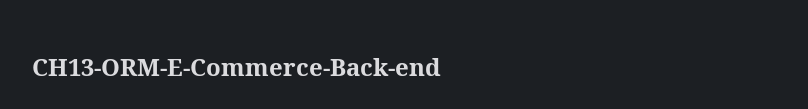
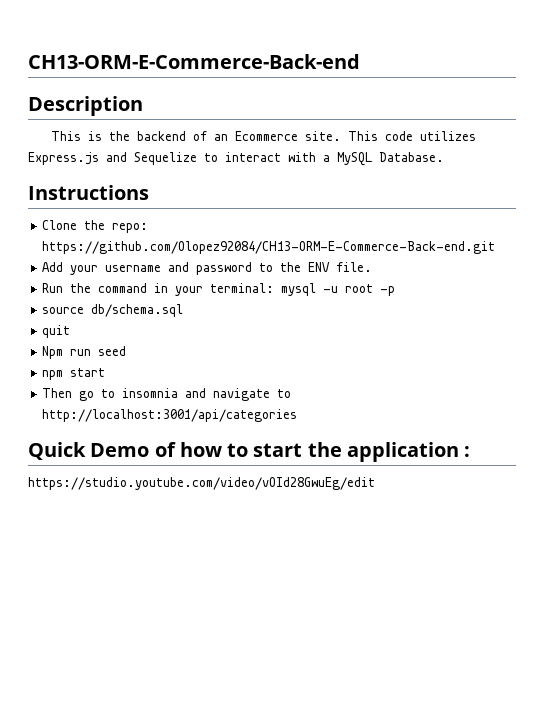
(441, 67) none -> [28,96,143,116] [50,131,476,141] [28,152,444,166] [28,185,149,200] [42,220,149,233] [42,241,496,254] [42,262,373,275] [42,283,396,296] [42,304,184,317] [42,325,71,338] [42,346,127,359] [42,368,106,380] [42,388,292,401] [42,409,298,422] [28,442,471,462] [28,477,375,490] // Description // This is the backend of an Ecommerce site. This code utilizes Express.js and Sequelize to interact with a MySQL Database. // Instructions // Clone the repo: https://github.com/Olopez92084/CH13-ORM-E-Commerce-Back-end.git // Add your username and password to the ENV file. // Run the command in your terminal: mysql -u root -p // source db/schema.sql // quit // Npm run seed // npm start // Then go to insomnia and navigate to http://localhost:3001/api/categories // Quick Demo of how to start the application : // https://studio.youtube.com/video/vOId28GwuEg/edit

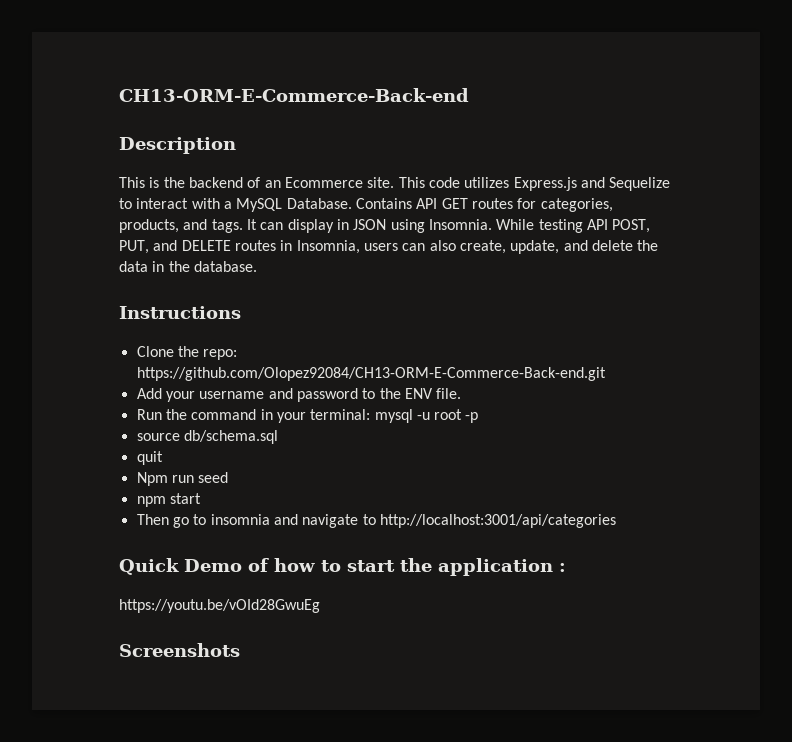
(444, 157) none -> [355,198,613,212] [119,219,651,233] [119,240,659,254] [119,261,257,272] Contains API GET routes for categories, products, and tags. It can display in JSON using Insomnia. While testing API POST, PUT, and DELETE routes in Insomnia, users can also create, update, and delete the data in the database.
[28,477,375,490] https://studio.youtube.com/video/vOId28GwuEg/edit -> [119,599,320,613] [119,643,240,657] https://youtu.be/vOId28GwuEg // Screenshots

